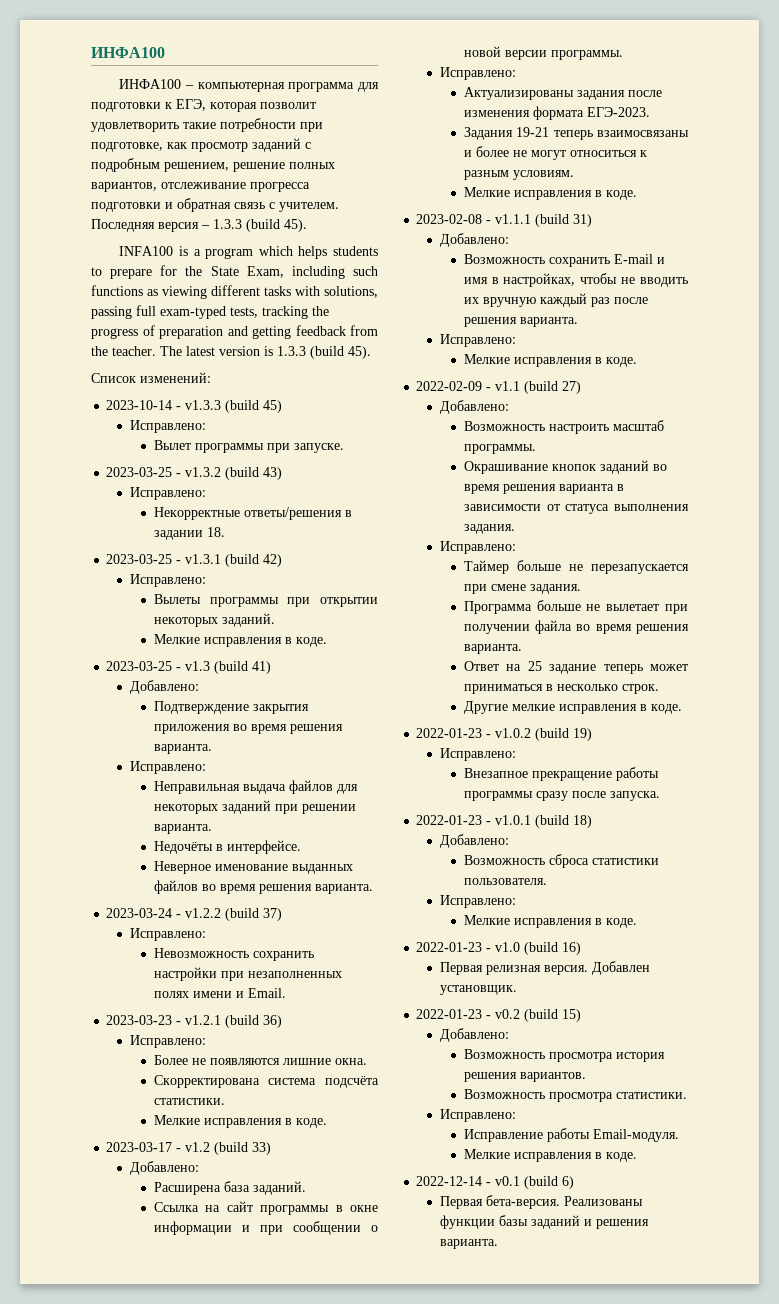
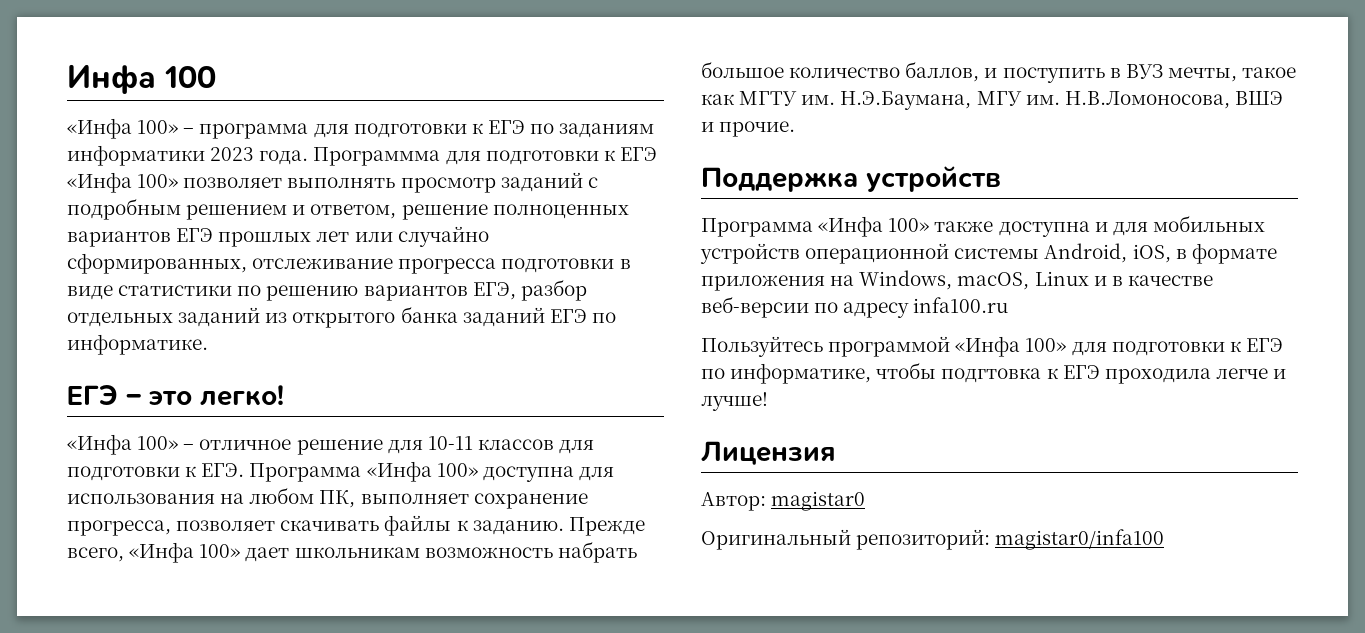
[91,47,165,58] [119,79,379,92] [91,99,316,112] [91,118,323,132] [91,138,311,152] [91,158,335,172] [91,182,310,192] [91,198,339,212] [91,219,307,232] [119,246,378,259] [91,265,378,279] [91,285,378,299] [91,305,329,319] [91,325,378,339] [91,346,371,359] [91,372,211,383] [106,400,283,413] [130,420,207,433] [153,440,344,453] [106,467,283,480] [130,487,207,500] [153,507,352,520] [153,527,225,540] [106,554,283,567] [130,574,207,587] [153,594,378,607] [153,613,275,627] [153,634,327,647] [106,661,272,674] [130,680,200,694] [153,701,309,714] [153,724,343,734] [153,744,212,754] [130,761,207,774] [153,780,358,794] [153,800,356,814] [153,824,212,834] [153,840,301,854] [153,861,353,874] [153,880,373,894] [106,908,283,921] [130,928,207,941] [153,948,314,961] [153,967,342,981] [153,988,286,998] [106,1015,283,1028] [130,1035,207,1048] [153,1055,367,1065] [153,1075,379,1088] [153,1098,225,1105] [153,1115,327,1128] [106,1142,272,1155] [130,1161,200,1175] [153,1181,306,1195] [153,1201,378,1215] [153,1221,379,1235] [463,46,623,60] [440,67,517,80] [463,87,662,100] [463,106,650,120] [463,127,689,140] [463,146,647,160] [463,170,574,180] [463,187,637,200] [416,214,593,227] [440,233,510,247] [463,254,665,267] [463,273,688,287] [463,293,648,307] [463,317,578,327] [440,334,517,347] [463,354,637,367] [416,381,582,394] [440,400,510,414] [463,420,664,434] [463,444,536,454] [463,460,667,474] [463,484,624,494] [463,504,689,514] [463,524,515,534] [440,541,517,554] [463,560,689,574] [463,584,581,594] [463,600,688,614] [463,620,689,634] [463,644,522,654] [463,661,688,674] [463,684,659,694] [463,701,682,714] [416,728,593,741] [440,748,517,761] [463,767,659,781] [463,791,660,801] [416,815,593,828] [440,834,510,848] [463,854,659,868] [463,878,547,885] [440,895,517,908] [463,915,637,928] [416,942,582,955] [440,961,651,975] [440,985,518,995] [416,1009,582,1022] [440,1028,510,1042] [463,1049,665,1062] [463,1072,586,1082] [463,1089,687,1102] [440,1109,517,1122] [463,1128,679,1142] [463,1149,637,1162] [416,1176,575,1189] [440,1195,644,1209] [440,1215,650,1229] [440,1239,499,1249] ИНФА100 // ИНФА100 – компьютерная программа для подготовки к ЕГЭ, которая позволит удовлетворить такие потребности при подготовке, как просмотр заданий с подробным решением, решение полных вариантов, отслеживание прогресса подготовки и обратная связь с учителем. Последняя версия – 1.3.3 (build 45). // INFA100 is a program which helps students to prepare for the State Exam, including such functions as viewing different tasks with solutions, passing full exam-typed tests, tracking the progress of preparation and getting feedback from the teacher. The latest version is 1.3.3 (build 45). // Список изменений: // 2023-10-14 - v1.3.3 (build 45) // Исправлено: // Вылет программы при запуске. // 2023-03-25 - v1.3.2 (build 43) // Исправлено: // Некорректные ответы/решения в задании 18. // 2023-03-25 - v1.3.1 (build 42) // Исправлено: // Вылеты программы при открытии некоторых заданий. // Мелкие исправления в коде. // 2023-03-25 - v1.3 (build 41) // Добавлено: // Подтверждение закрытия приложения во время решения варианта. // Исправлено: // Неправильная выдача файлов для некоторых заданий при решении варианта. // Недочёты в интерфейсе. // Неверное именование выданных файлов во время решения варианта. // 2023-03-24 - v1.2.2 (build 37) // Исправлено: // Невозможность сохранить настройки при незаполненных полях имени и Email. // 2023-03-23 - v1.2.1 (build 36) // Исправлено: // Более не появляются лишние окна. // Скорректирована система подсчёта статистики. // Мелкие исправления в коде. // 2023-03-17 - v1.2 (build 33) // Добавлено: // Расширена база заданий. // Ссылка на сайт программы в окне информации и при сообщении о новой версии программы. // Исправлено: // Актуализированы задания после изменения формата ЕГЭ-2023. // Задания 19-21 теперь взаимосвязаны и более не могут относиться к разным условиям. // Мелкие исправления в коде. // 2023-02-08 - v1.1.1 (build 31) // Добавлено: // Возможность сохранить E-mail и имя в настройках, чтобы не вводить их вручную каждый раз после решения варианта. // Исправлено: // Мелкие исправления в коде. // 2022-02-09 - v1.1 (build 27) // Добавлено: // Возможность настроить масштаб программы. // Окрашивание кнопок заданий во время решения варианта в зависимости от статуса выполнения задания. // Исправлено: // Таймер больше не перезапускается при смене задания. // Программа больше не вылетает при получении файла во время решения варианта. // Ответ на 25 задание теперь может приниматься в несколько строк. // Другие мелкие исправления в коде. // 2022-01-23 - v1.0.2 (build 19) // Исправлено: // Внезапное прекращение работы программы сразу после запуска. // 2022-01-23 - v1.0.1 (build 18) // Добавлено: // Возможность сброса статистики пользователя. // Исправлено: // Мелкие исправления в коде. // 2022-01-23 - v1.0 (build 16) // Первая релизная версия. Добавлен установщик. // 2022-01-23 - v0.2 (build 15) // Добавлено: // Возможность просмотра история решения вариантов. // Возможность просмотра статистики. // Исправлено: // Исправление работы Email-модуля. // Мелкие исправления в коде. // 2022-12-14 - v0.1 (build 6) // Первая бета-версия. Реализованы функции базы заданий и решения варианта. -> [67,64,216,94] [67,118,655,139] [67,145,657,166] [67,172,598,193] [67,198,629,220] [67,226,489,247] [67,253,631,274] [67,279,587,301] [67,306,616,328] [67,334,208,355] [67,385,284,407] [67,434,595,455] [67,461,614,482] [67,487,588,509] [67,515,645,536] [67,541,637,563] [701,61,1297,83] [701,91,1283,110] [701,121,796,137] [701,166,1001,192] [701,215,1265,237] [700,243,1277,264] [701,270,1213,291] [701,296,1009,318] [701,336,1283,357] [701,362,1287,384] [701,392,768,411] [701,441,836,465] [701,491,866,511] [701,529,1165,550] Инфа 100 // «Инфа 100» – программа для подготовки к ЕГЭ по заданиям информатики 2023 года. Программма для подготовки к ЕГЭ «Инфа 100» позволяет выполнять просмотр заданий с подробным решением и ответом, решение полноценных вариантов ЕГЭ прошлых лет или случайно сформированных, отслеживание прогресса подготовки в виде статистики по решению вариантов ЕГЭ, разбор отдельных заданий из открытого банка заданий ЕГЭ по информатике. // ЕГЭ – это легко! // «Инфа 100» – отличное решение для 10-11 классов для подготовки к ЕГЭ. Программа «Инфа 100» доступна для использования на любом ПК, выполняет сохранение прогресса, позволяет скачивать файлы к заданию. Прежде всего, «Инфа 100» дает школьникам возможность набрать большое количество баллов, и поступить в ВУЗ мечты, такое как МГТУ им. Н.Э.Баумана, МГУ им. Н.В.Ломоносова, ВШЭ и прочие. // Поддержка устройств // Программа «Инфа 100» также доступна и для мобильных устройств операционной системы Android, iOS, в формате приложения на Windows, macOS, Linux и в качестве веб-версии по адресу infa100.ru // Пользуйтесь программой «Инфа 100» для подготовки к ЕГЭ по информатике, чтобы подгтовка к ЕГЭ проходила легче и лучше! // Лицензия // Автор: magistar0 // Оригинальный репозиторий: magistar0/infa100

